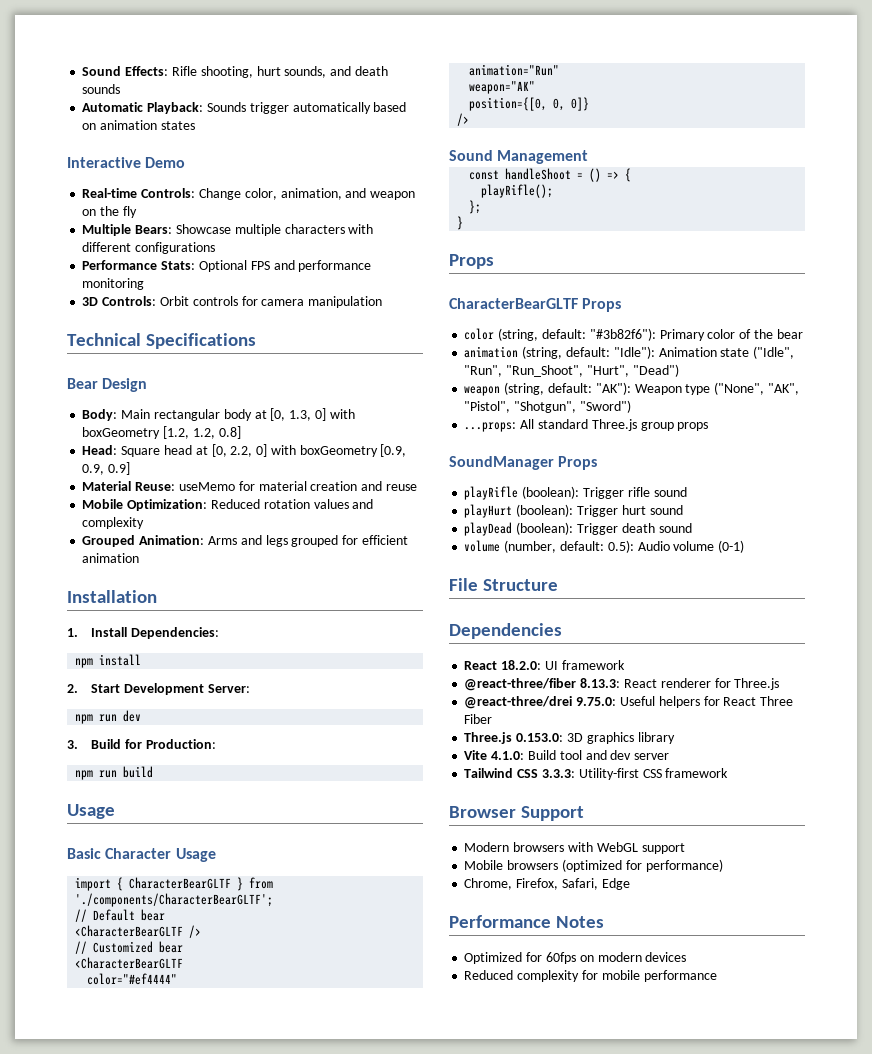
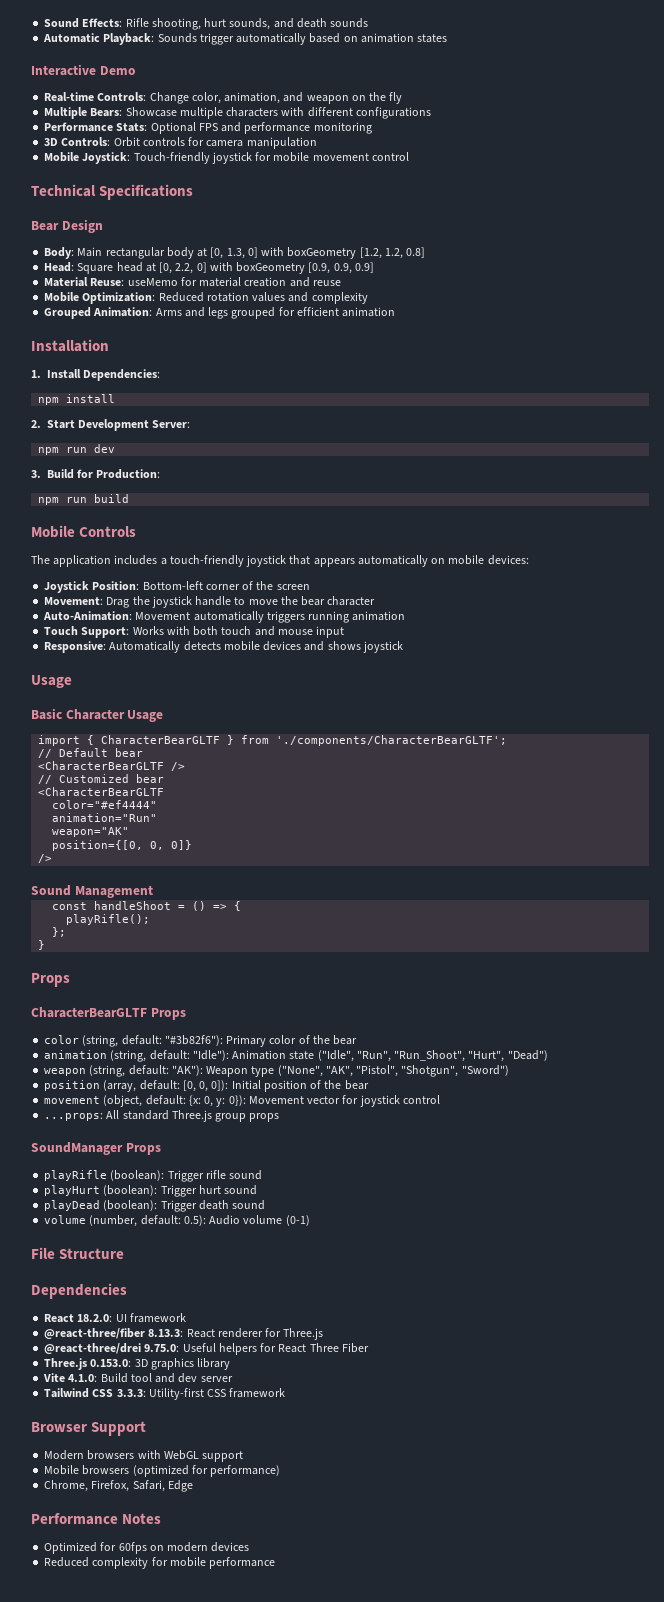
(383, 302) none -> [44,152,409,164] // Mobile Joystick: Touch-friendly joystick for mobile movement control
(154, 772) none -> [31,525,137,538] [31,555,529,567] [44,581,310,593] [44,596,376,608] [43,611,406,623] [44,626,345,638] [44,641,403,653] // Mobile Controls // The application includes a touch-friendly joystick that appears automatically on mobile devices: // Joystick Position: Bottom-left corner of the screen // Movement: Drag the joystick handle to move the bear character // Auto-Animation: Movement automatically triggers running animation // Touch Support: Works with both touch and mouse input // Responsive: Automatically detects mobile devices and shows joystick
(631, 406) none -> [44,1080,369,1092] [44,1095,440,1107] // position (array, default: [0, 0, 0]): Initial position of the bear // movement (object, default: {x: 0, y: 0}): Movement vector for joystick control

